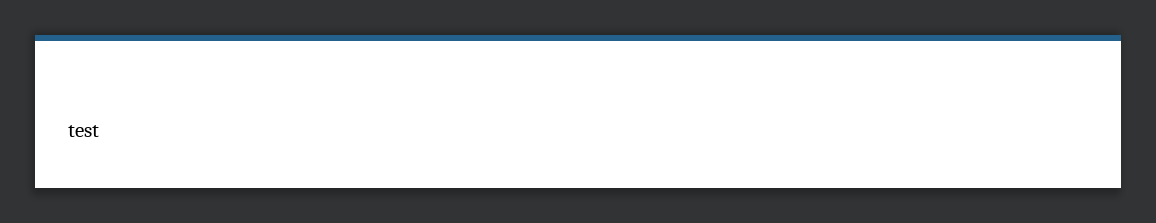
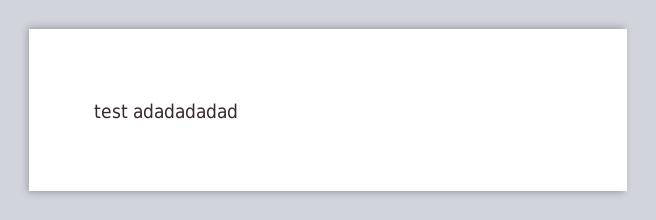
(99, 131) none -> [133,103,239,119] adadadadad

